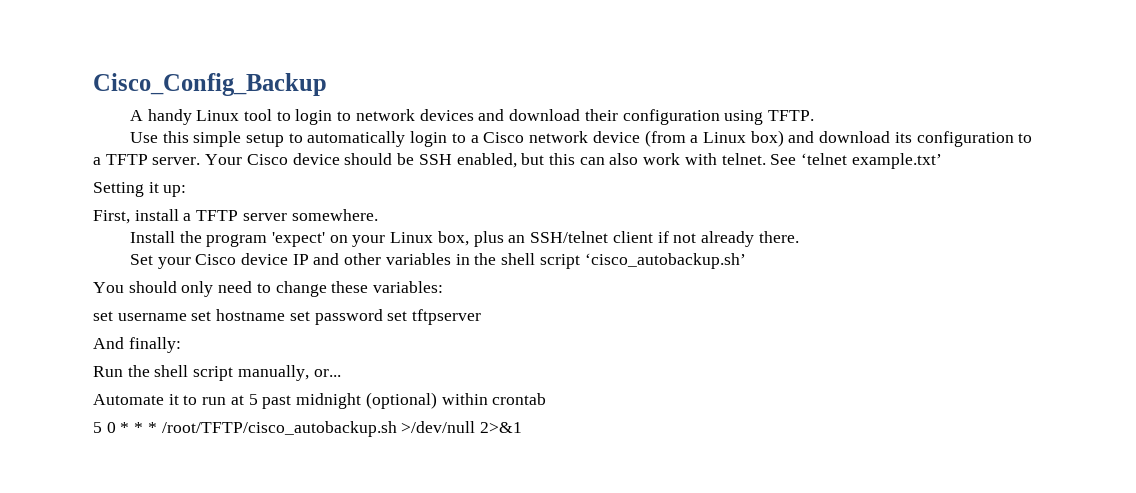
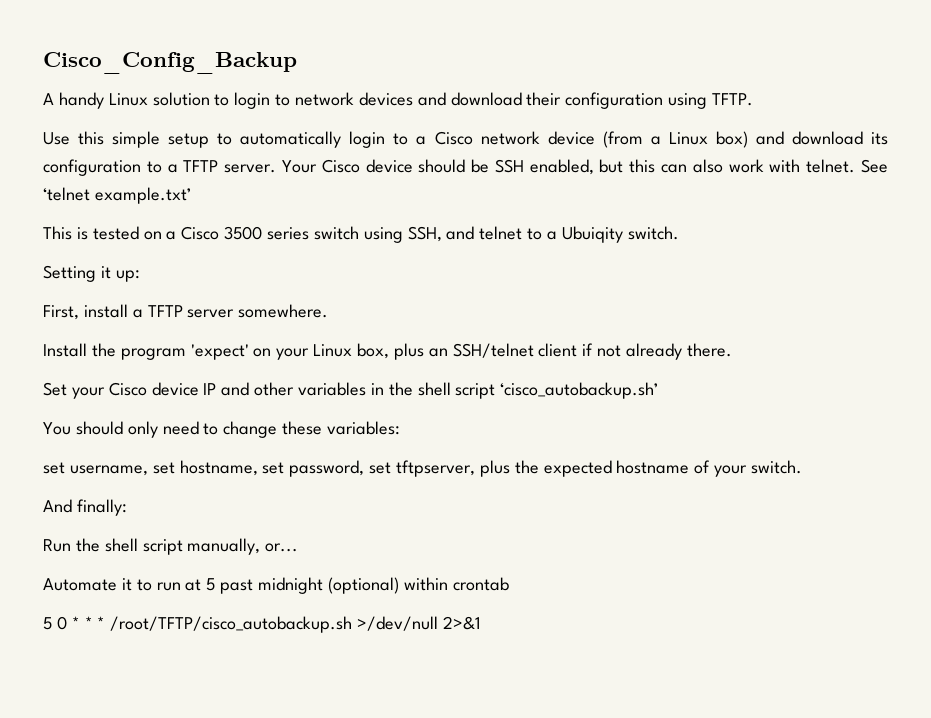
[243,109,272,121] tool -> [152,92,210,106] solution
(942, 161) none -> [43,226,679,243] // This is tested on a Cisco 3500 series switch using SSH, and telnet to a Ubuiqity switch.
[117,309,482,325] username set hostname set password set tftpserver -> [69,460,803,477] username, set hostname, set password, set tftpserver, plus the expected hostname of your switch.

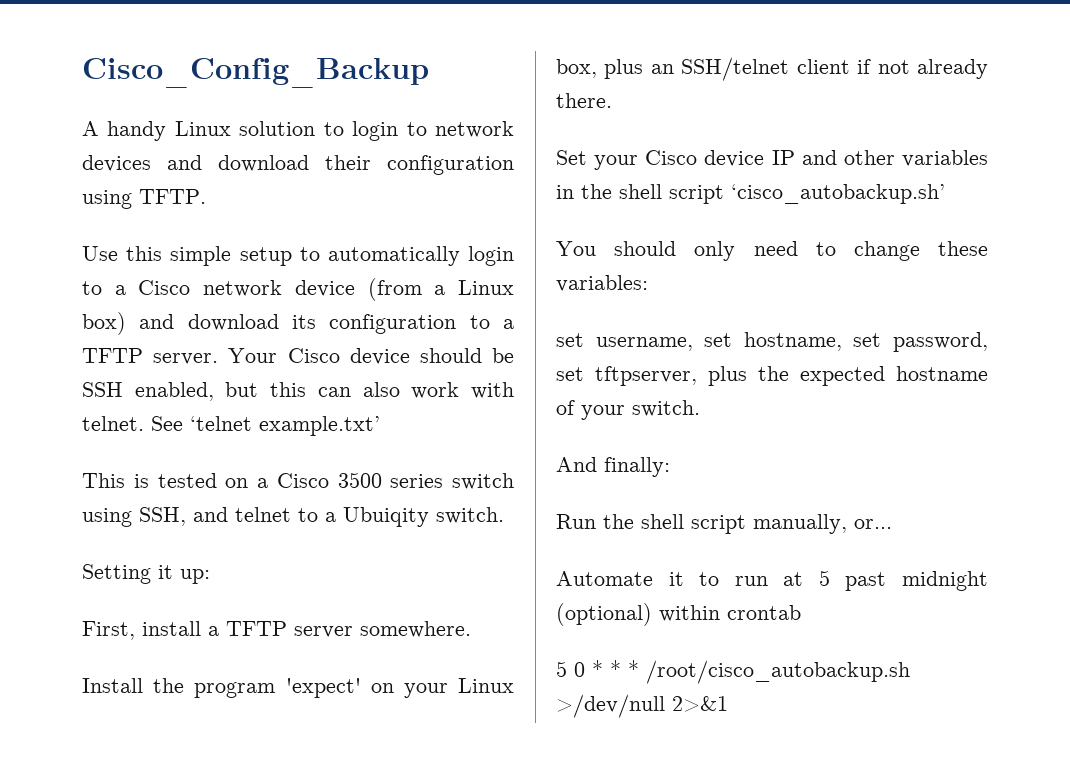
[110,616,353,633] /root/TFTP/cisco_autobackup.sh -> [646,660,910,684] /root/cisco_autobackup.sh

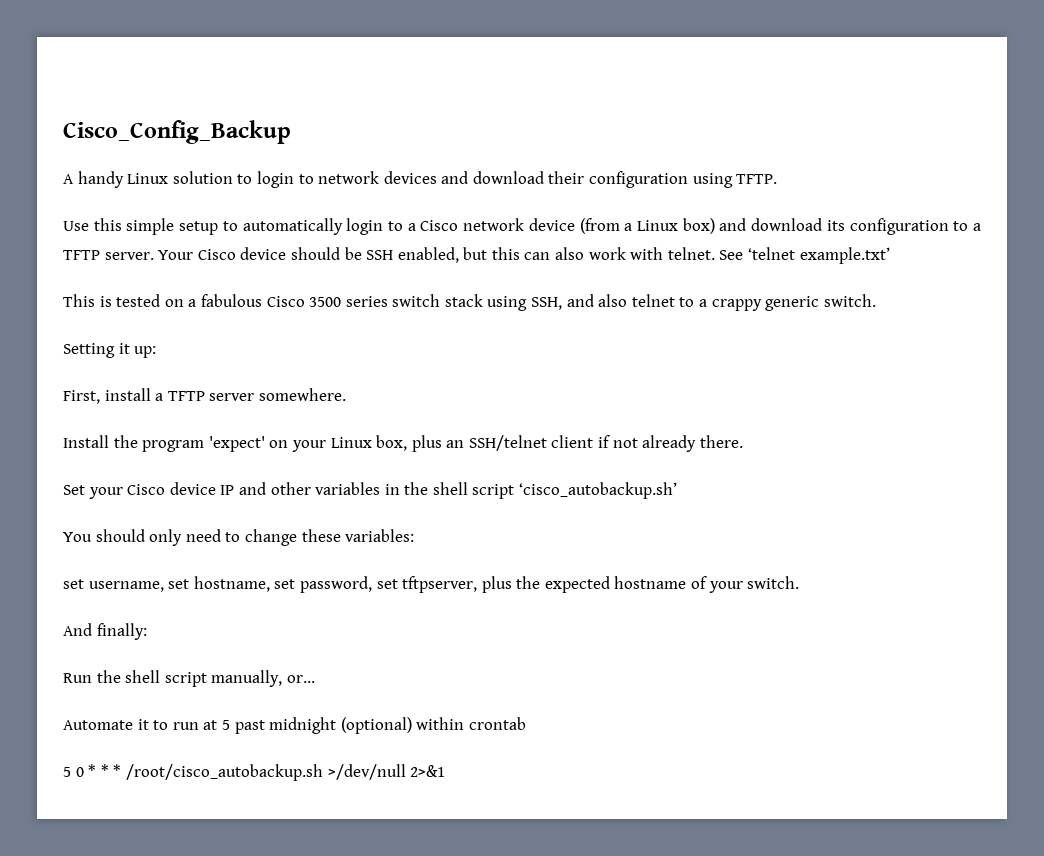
(268, 483) none -> [200,294,262,307] fabulous
(514, 481) none -> [444,294,483,307] stack
(228, 514) none -> [598,294,628,307] also
[343,507,429,527] Ubuiqity -> [711,296,820,311] crappy generic

